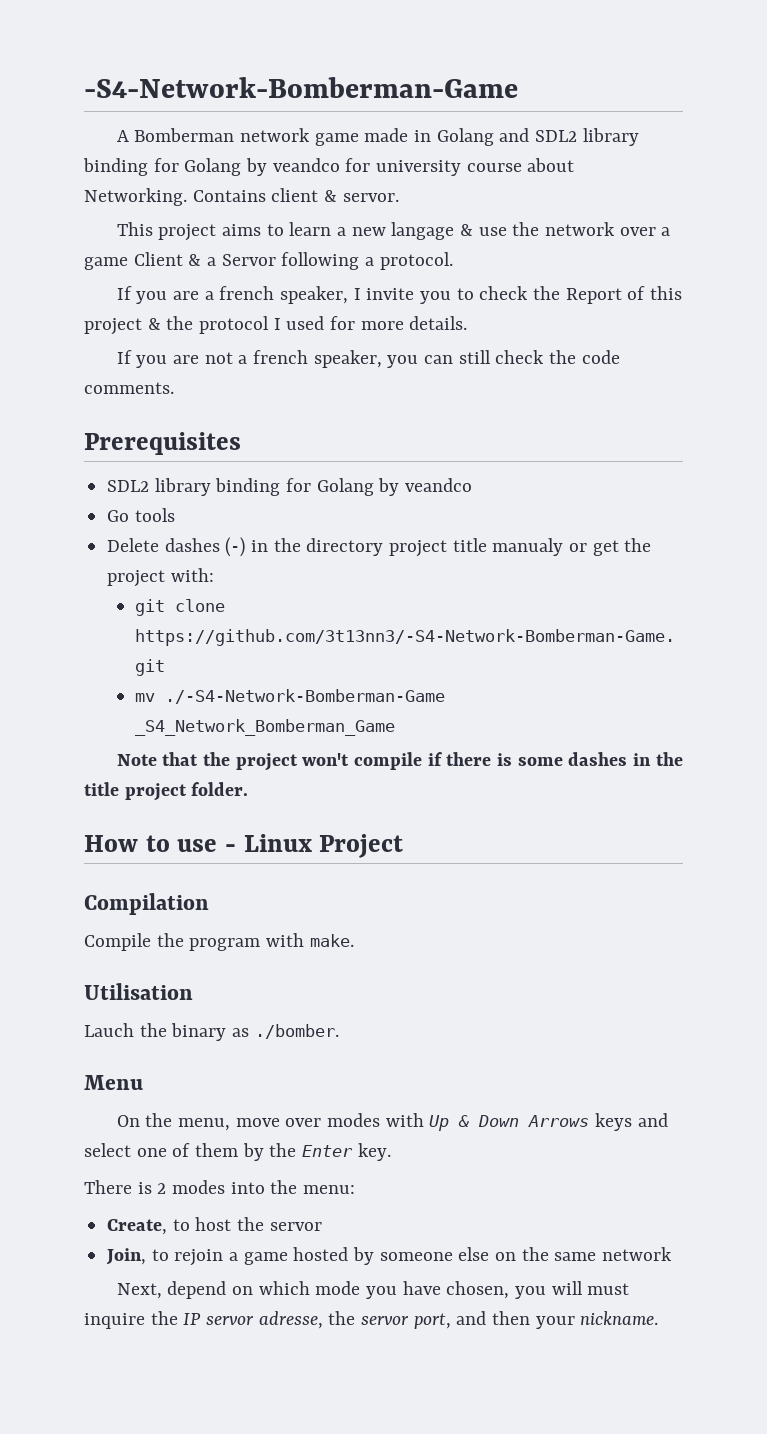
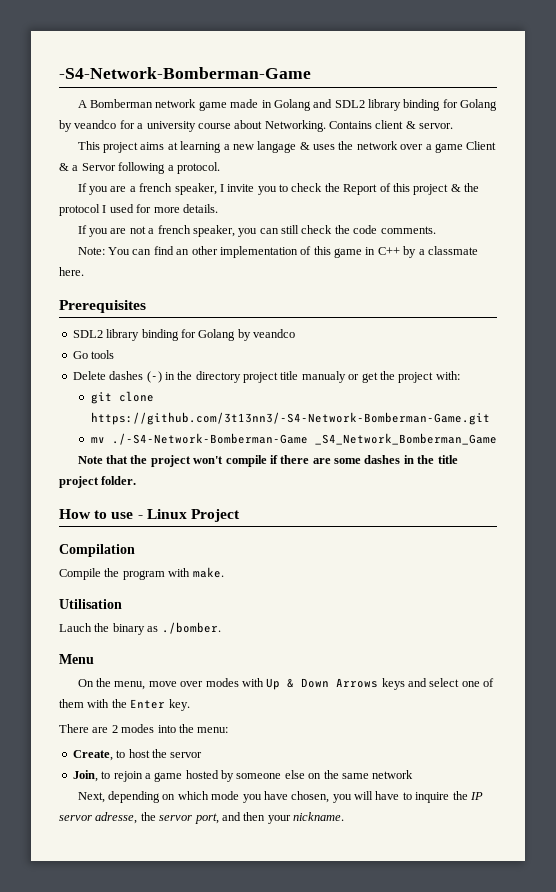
(371, 165) none -> [137,123,144,129] a
[266,222,332,236] to learn -> [167,141,222,153] at learning
[478,227,507,236] use -> [313,144,336,150] uses
(174, 388) none -> [77,246,478,258] [59,267,84,276] // Note: You can find an other implementation of this game in C++ by a classmate here.
[496,753,512,766] is -> [312,458,331,464] are
[242,1143,264,1161] by -> [87,699,110,708] with
[137,1182,152,1194] is -> [92,727,109,733] are
[167,1281,227,1299] depend -> [108,791,161,803] depending
[587,1283,630,1295] must -> [375,791,412,800] have to

